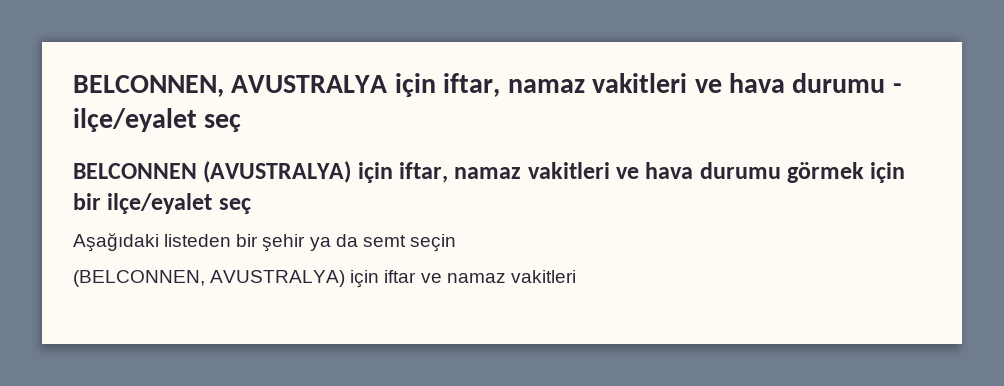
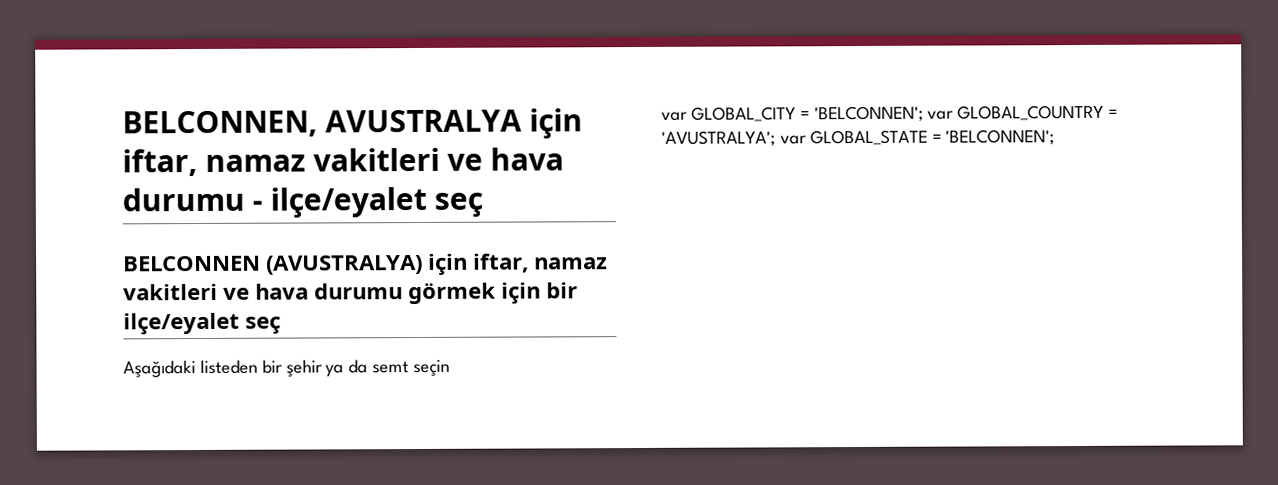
[73,270,576,288] (BELCONNEN, AVUSTRALYA) için iftar ve namaz vakitleri -> [661,104,1119,123] [661,129,1056,147] var GLOBAL_CITY = 'BELCONNEN'; var GLOBAL_COUNTRY = 'AVUSTRALYA'; var GLOBAL_STATE = 'BELCONNEN';

